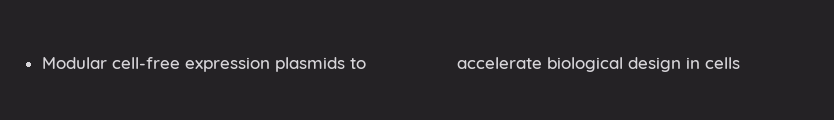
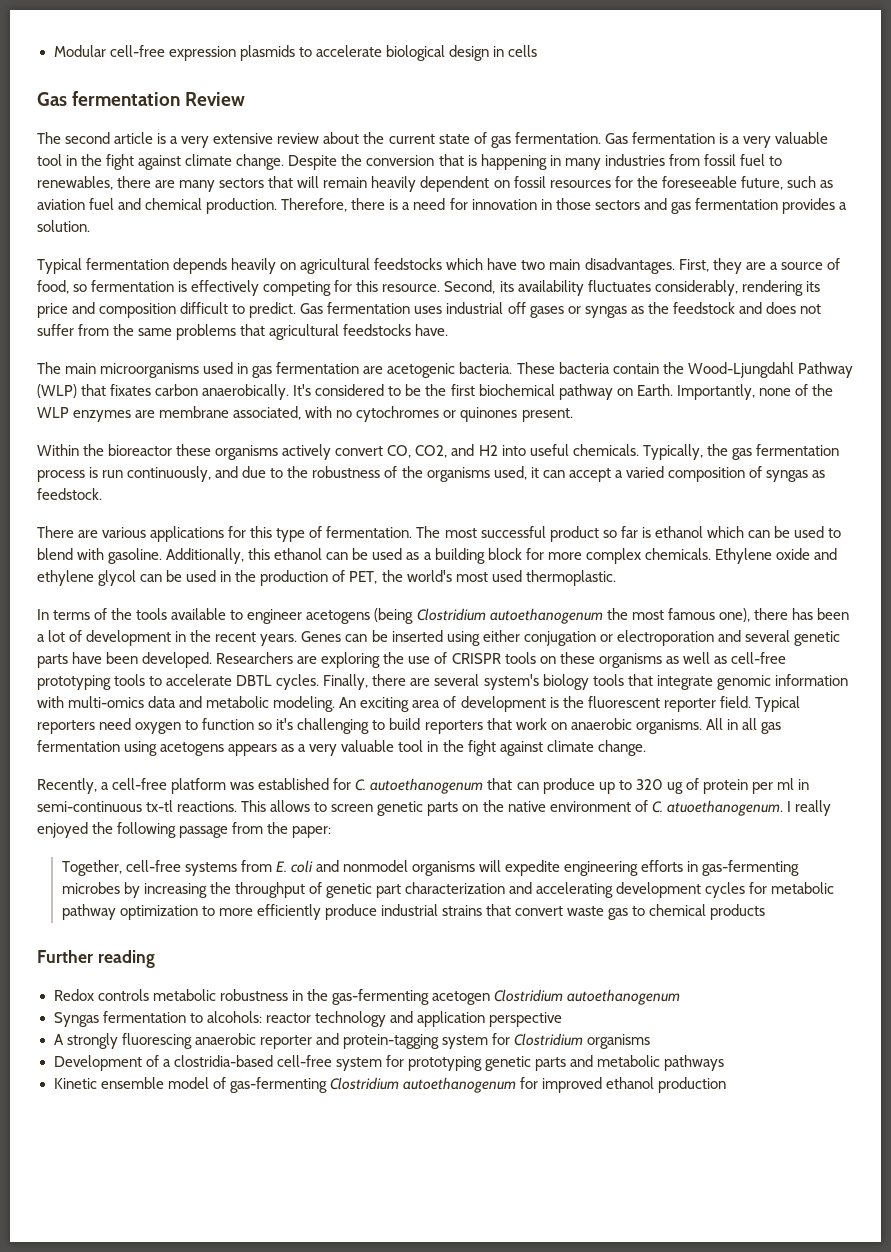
(740, 63) none -> [37,91,246,106] [37,132,828,148] [37,154,782,170] [37,176,833,192] [37,198,847,214] [37,220,90,232] [37,258,840,274] [37,280,820,296] [37,302,821,318] [37,324,449,340] [37,362,853,378] [37,384,833,400] [37,406,573,422] [37,444,839,460] [37,466,826,482] [37,488,102,500] [37,526,842,542] [37,548,837,564] [37,570,616,586] [37,608,849,624] [37,630,840,646] [37,652,786,668] [37,674,848,690] [37,696,800,712] [37,718,781,734] [37,740,646,756] [37,778,809,794] [37,800,831,816] [37,822,332,838] [61,860,800,876] [61,882,835,898] [61,904,766,920] [37,950,155,968] [53,989,680,1005] [53,1011,562,1027] [53,1033,650,1049] [53,1055,725,1071] [53,1077,726,1093] // Gas fermentation Review // The second article is a very extensive review about the current state of gas fermentation. Gas fermentation is a very valuable tool in the fight against climate change. Despite the conversion that is happening in many industries from fossil fuel to renewables, there are many sectors that will remain heavily dependent on fossil resources for the foreseeable future, such as aviation fuel and chemical production. Therefore, there is a need for innovation in those sectors and gas fermentation provides a solution. // Typical fermentation depends heavily on agricultural feedstocks which have two main disadvantages. First, they are a source of food, so fermentation is effectively competing for this resource. Second, its availability fluctuates considerably, rendering its price and composition difficult to predict. Gas fermentation uses industrial off gases or syngas as the feedstock and does not suffer from the same problems that agricultural feedstocks have. // The main microorganisms used in gas fermentation are acetogenic bacteria. These bacteria contain the Wood-Ljungdahl Pathway (WLP) that fixates carbon anaerobically. It's considered to be the first biochemical pathway on Earth. Importantly, none of the WLP enzymes are membrane associated, with no cytochromes or quinones present. // Within the bioreactor these organisms actively convert CO, CO2, and H2 into useful chemicals. Typically, the gas fermentation process is run continuously, and due to the robustness of the organisms used, it can accept a varied composition of syngas as feedstock. // There are various applications for this type of fermentation. The most successful product so far is ethanol which can be used to blend with gasoline. Additionally, this ethanol can be used as a building block for more complex chemicals. Ethylene oxide and ethylene glycol can be used in the production of PET, the world's most used thermoplastic. // In terms of the tools available to engineer acetogens (being Clostridium autoethanogenum the most famous one), there has been a lot of development in the recent years. Genes can be inserted using either conjugation or electroporation and several genetic parts have been developed. Researchers are exploring the use of CRISPR tools on these organisms as well as cell-free prototyping tools to accelerate DBTL cycles. Finally, there are several system's biology tools that integrate genomic information with multi-omics data and metabolic modeling. An exciting area of development is the fluorescent reporter field. Typical reporters need oxygen to function so it's challenging to build reporters that work on anaerobic organisms. All in all gas fermentation using acetogens appears as a very valuable tool in the fight against climate change. // Recently, a cell-free platform was established for C. autoethanogenum that can produce up to 320 ug of protein per ml in semi-continuous tx-tl reactions. This allows to screen genetic parts on the native environment of C. atuoethanogenum. I really enjoyed the following passage from the paper: // Together, cell-free systems from E. coli and nonmodel organisms will expedite engineering efforts in gas-fermenting microbes by increasing the throughput of genetic part characterization and accelerating development cycles for metabolic pathway optimization to more efficiently produce industrial strains that convert waste gas to chemical products // Further reading // Redox controls metabolic robustness in the gas-fermenting acetogen Clostridium autoethanogenum // Syngas fermentation to alcohols: reactor technology and application perspective // A strongly fluorescing anaerobic reporter and protein-tagging system for Clostridium organisms // Development of a clostridia-based cell-free system for prototyping genetic parts and metabolic pathways // Kinetic ensemble model of gas-fermenting Clostridium autoethanogenum for improved ethanol production

